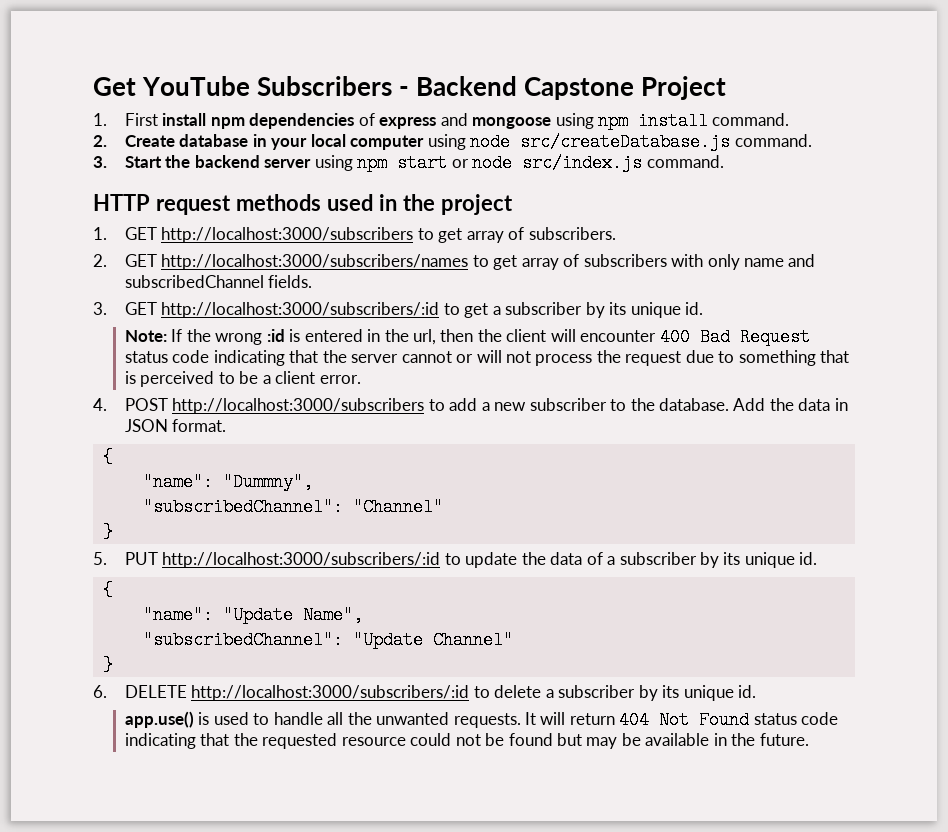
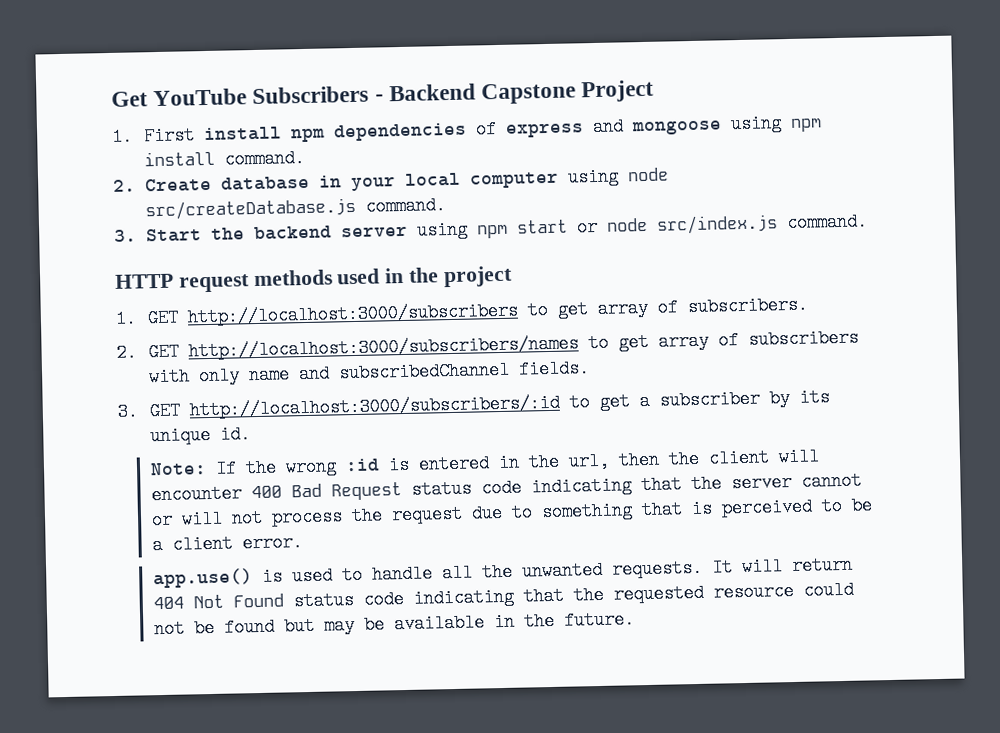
[93,398,848,414] [124,419,227,432] [102,448,113,466] [142,473,313,491] [142,498,443,516] [102,523,113,541] [93,552,818,568] [102,581,113,599] [142,606,363,624] [142,631,513,649] [102,656,113,674] [93,685,757,701] // 4. POST http://localhost:3000/subscribers to add a new subscriber to the database. Add the data in JSON format. // { // "name": "Dummny", // "subscribedChannel": "Channel" // } // 5. PUT http://localhost:3000/subscribers/:id to update the data of a subscriber by its unique id. // { // "name": "Update Name", // "subscribedChannel": "Update Channel" // } // 6. DELETE http://localhost:3000/subscribers/:id to delete a subscriber by its unique id. -> (303, 543) none

